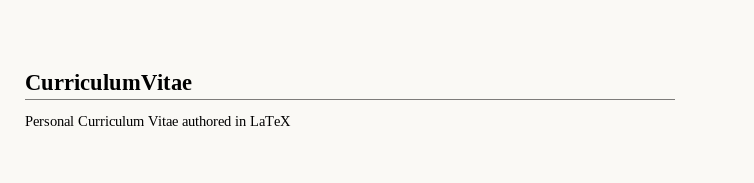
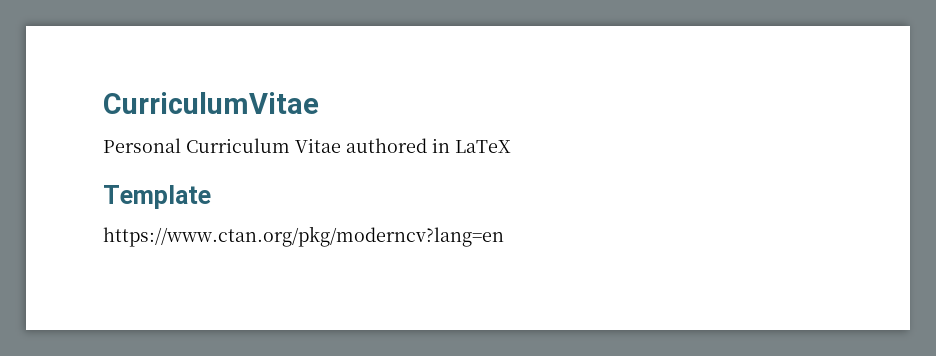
(291, 121) none -> [103,185,211,209] [103,226,504,247] // Template // https://www.ctan.org/pkg/moderncv?lang=en

